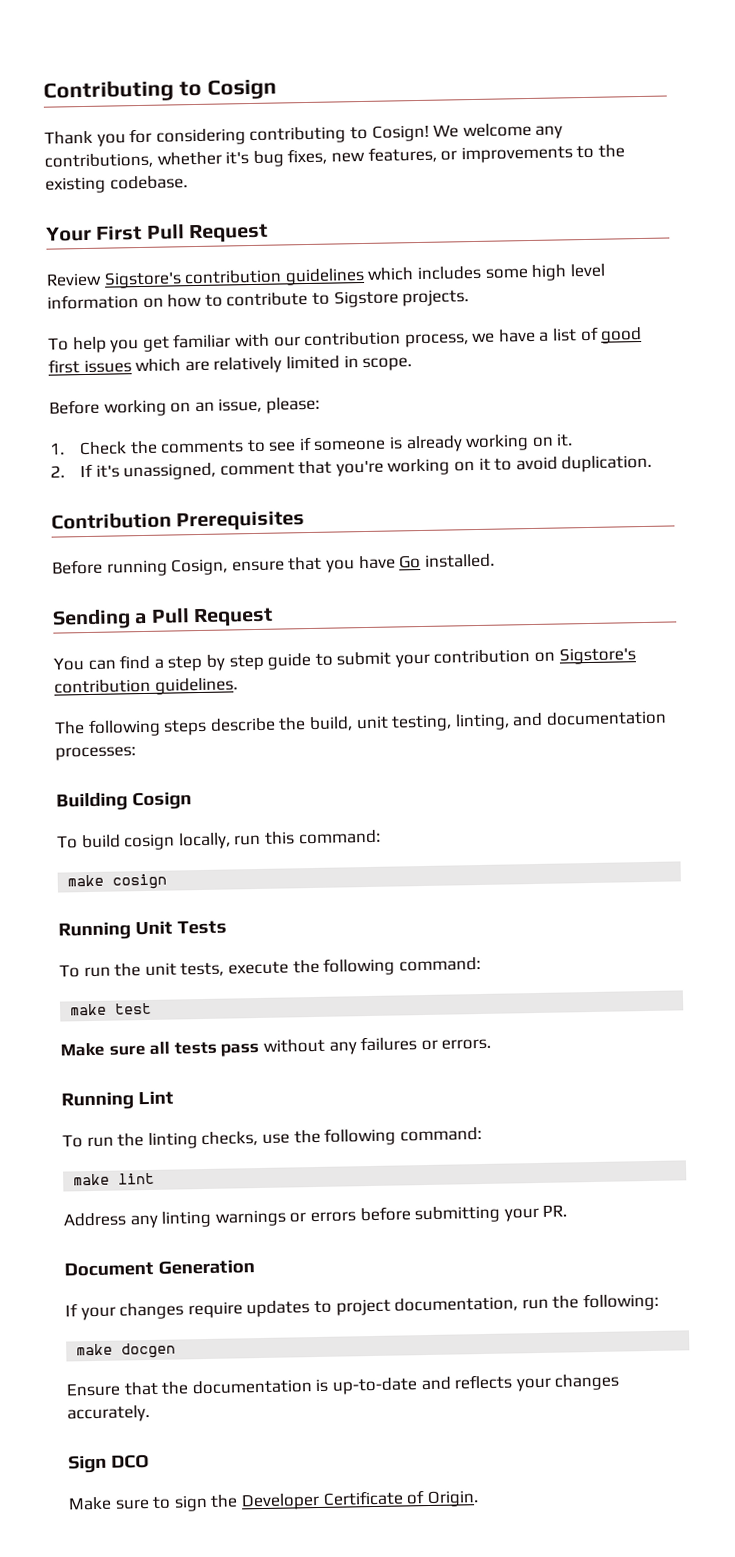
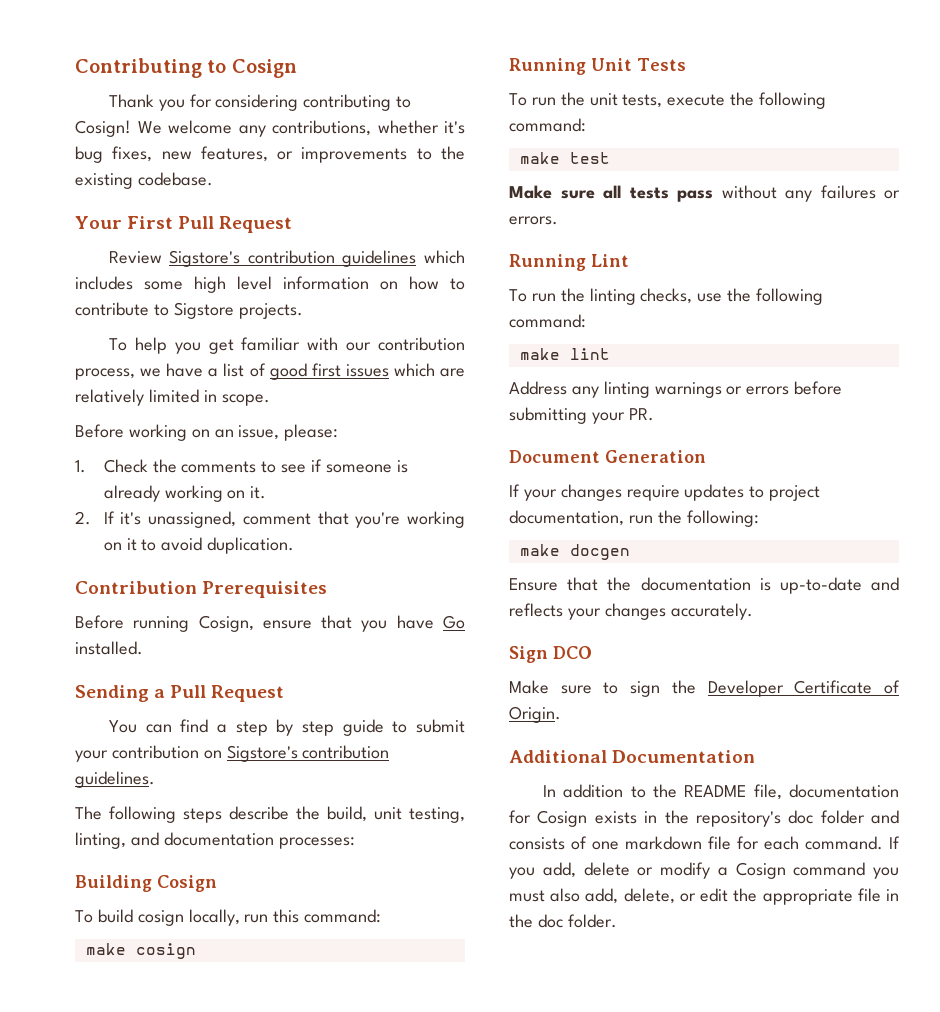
(479, 1499) none -> [509,750,756,763] [542,784,899,800] [509,810,899,827] [509,836,900,850] [509,862,899,879] [509,888,899,905] [509,914,617,928] // Additional Documentation // In addition to the README file, documentation for Cosign exists in the repository's doc folder and consists of one markdown file for each command. If you add, delete or modify a Cosign command you must also add, delete, or edit the appropriate file in the doc folder.

